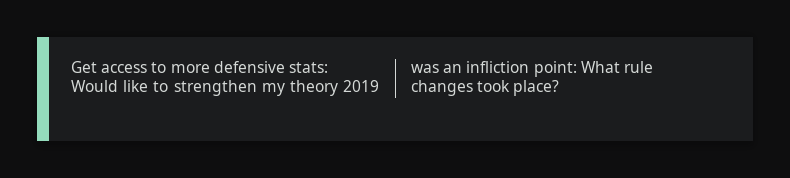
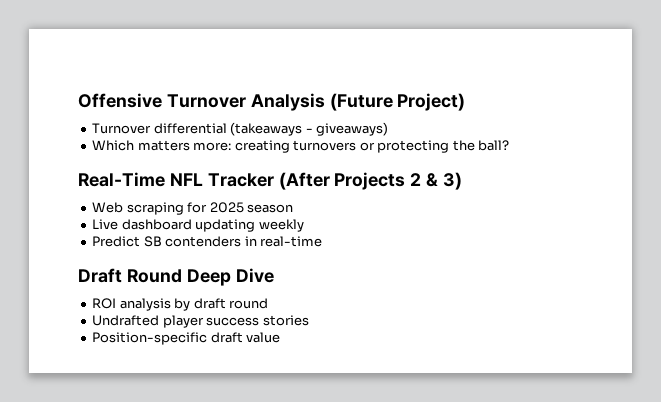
[71,61,328,73] [71,80,379,96] [411,61,653,77] [411,80,560,96] Get access to more defensive stats: Would like to strengthen my theory 2019 was an infliction point: What rule changes took place? -> [78,93,466,111] [92,122,389,136] [92,140,510,153] [78,172,463,190] [92,202,294,215] [92,219,304,232] [92,236,323,247] [78,268,274,286] [92,298,269,311] [92,315,309,328] [92,332,281,345] Offensive Turnover Analysis (Future Project) // Turnover differential (takeaways - giveaways) // Which matters more: creating turnovers or protecting the ball? // Real-Time NFL Tracker (After Projects 2 & 3) // Web scraping for 2025 season // Live dashboard updating weekly // Predict SB contenders in real-time // Draft Round Deep Dive // ROI analysis by draft round // Undrafted player success stories // Position-specific draft value

